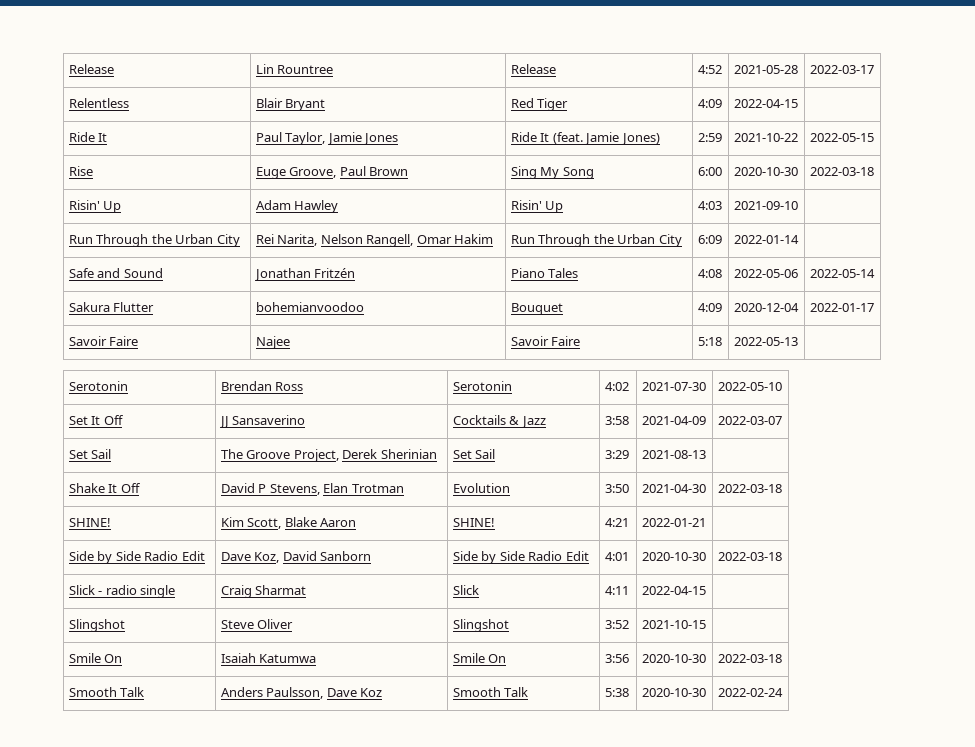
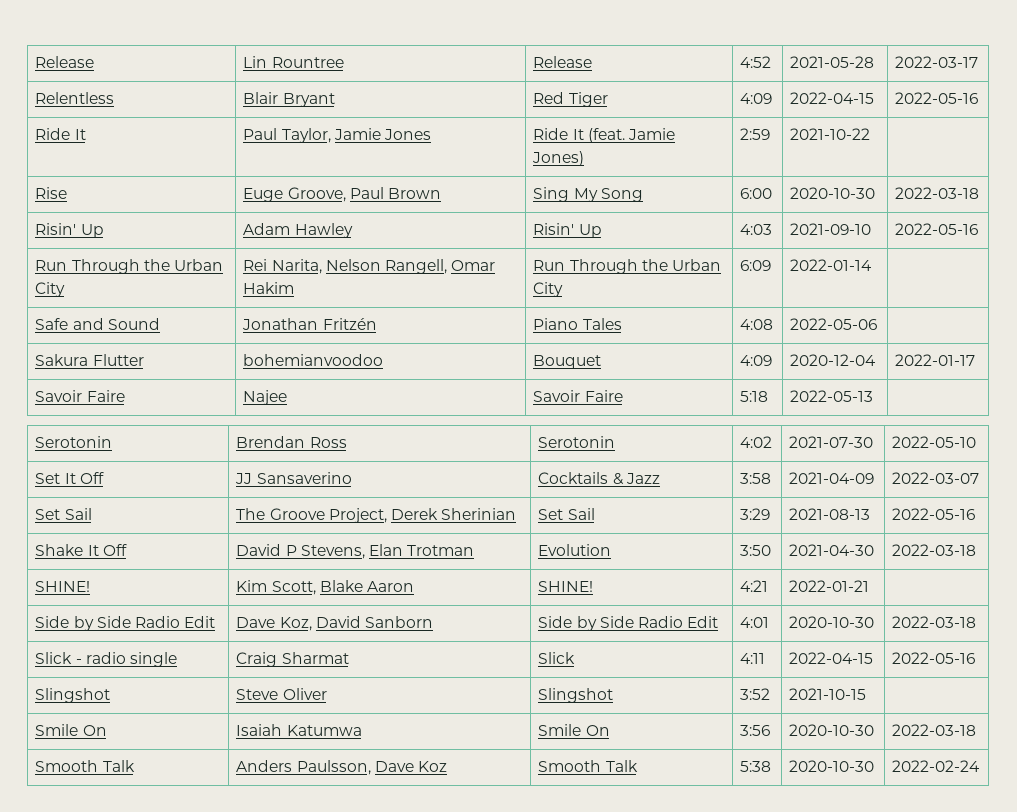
(798, 103) none -> [895,92,979,104] 2022-05-16
[809,133,874,142] 2022-05-15 -> (871, 134) none
(798, 205) none -> [895,223,979,235] 2022-05-16
[809,269,875,278] 2022-05-14 -> (878, 324) none
(706, 454) none -> [892,508,976,520] 2022-05-16
(706, 590) none -> [892,652,976,664] 2022-05-16

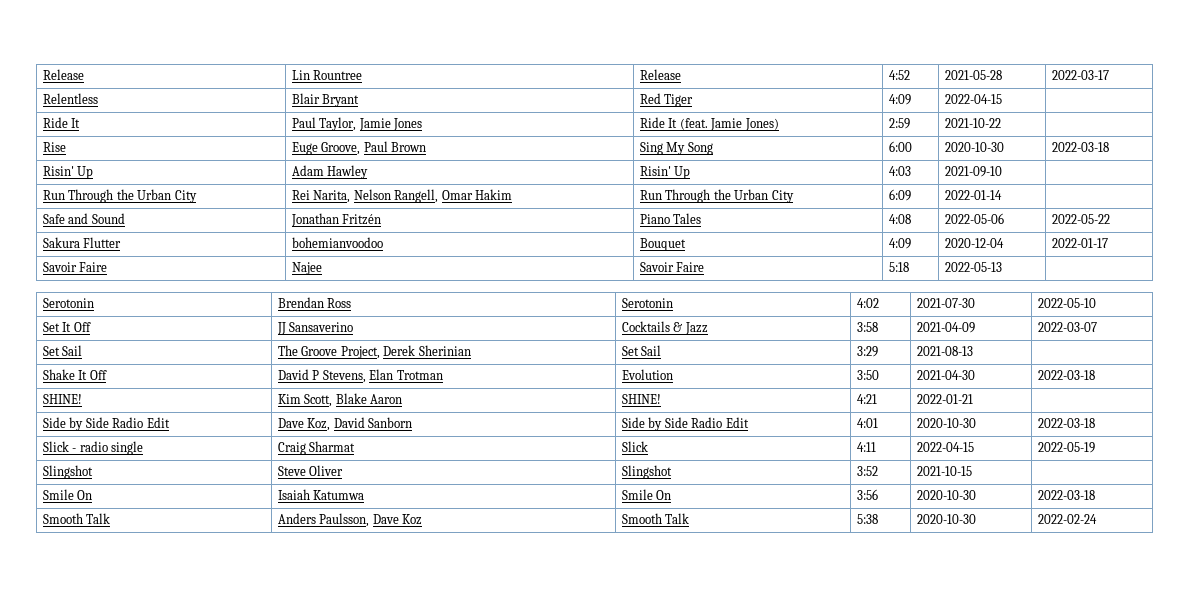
[895,92,979,104] 2022-05-16 -> (1003, 99) none
[895,223,979,235] 2022-05-16 -> (1003, 171) none
(878, 324) none -> [1052,214,1111,224] 2022-05-22
[892,508,976,520] 2022-05-16 -> (974, 351) none
[892,652,976,664] 2022-05-16 -> [1038,442,1096,453] 2022-05-19

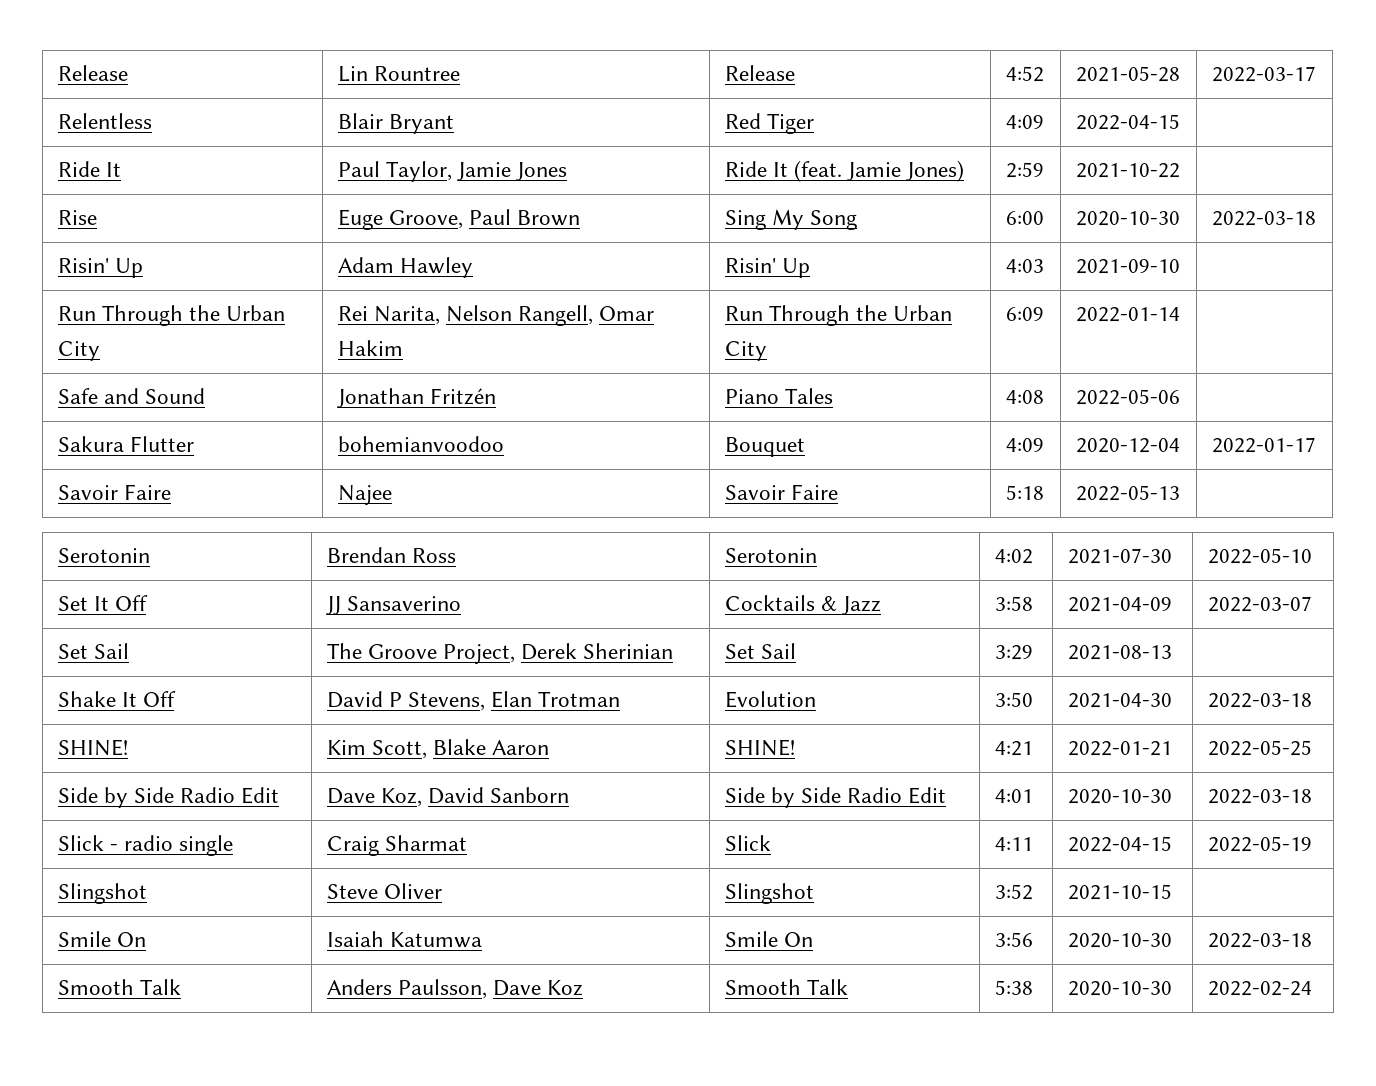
[1052,214,1111,224] 2022-05-22 -> (1180, 397) none
(974, 399) none -> [1207,740,1312,756] 2022-05-25

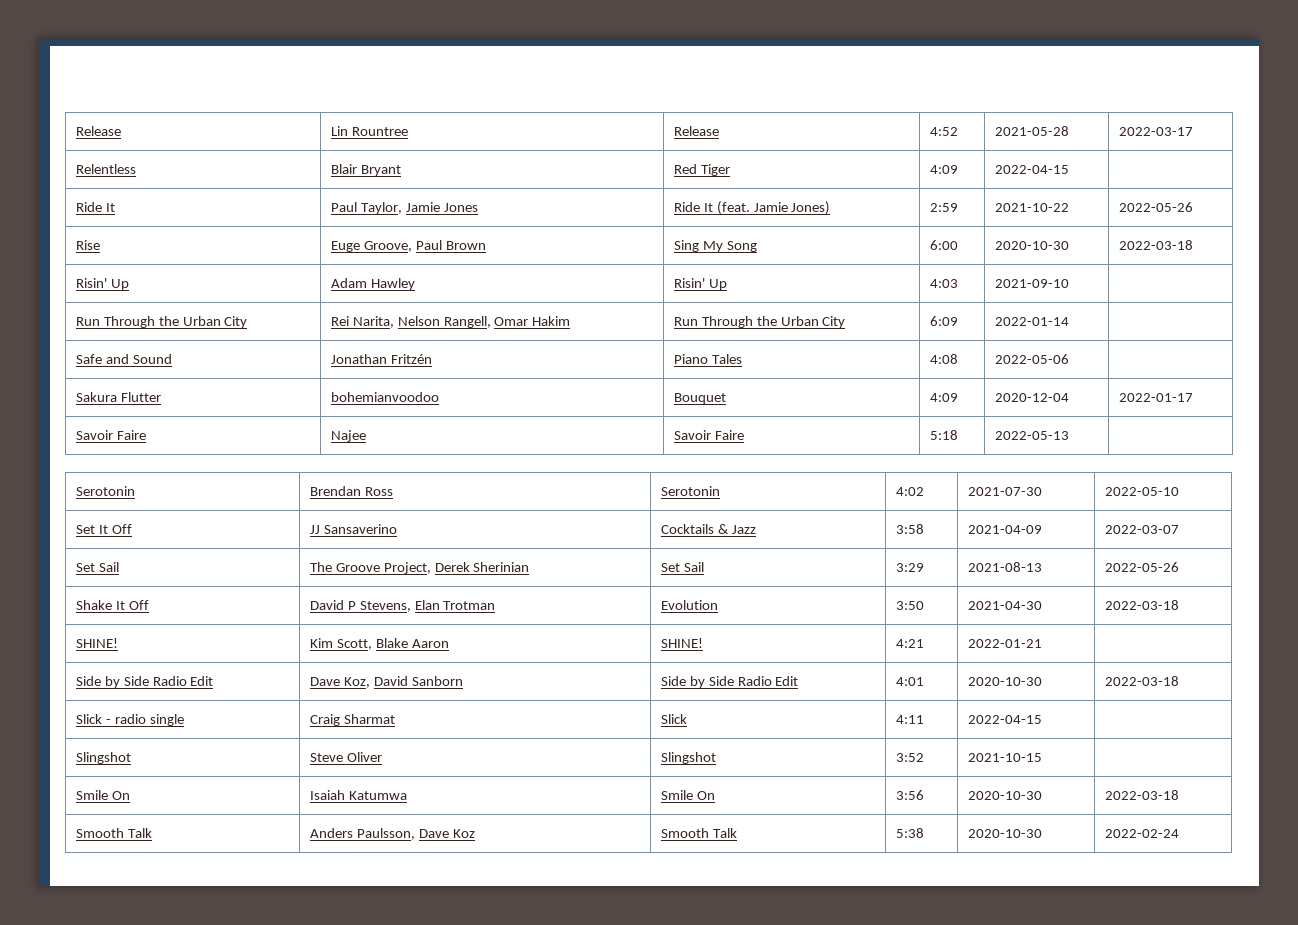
(1180, 170) none -> [1118,202,1193,212] 2022-05-26
(1172, 652) none -> [1104,562,1179,572] 2022-05-26
[1207,740,1312,756] 2022-05-25 -> (1042, 643) none
[1207,836,1312,852] 2022-05-19 -> (1042, 719) none

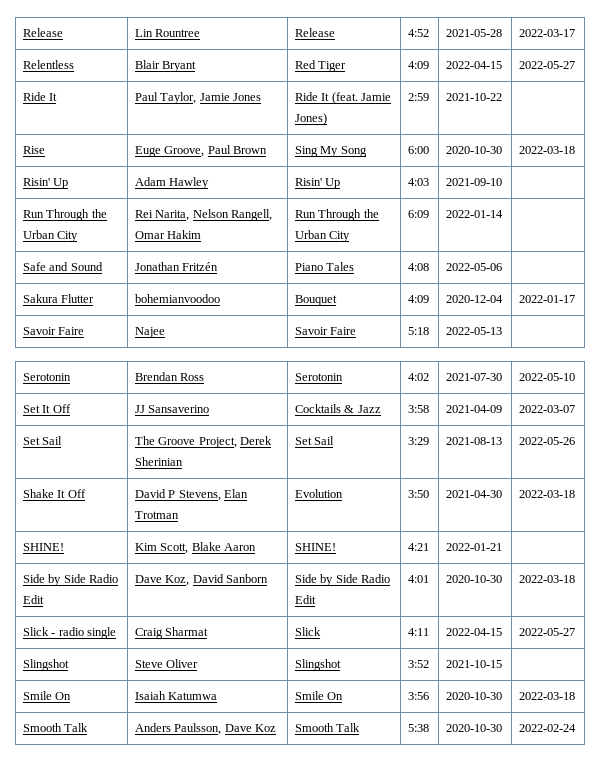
(1069, 169) none -> [518,61,575,69] 2022-05-27
[1118,202,1193,212] 2022-05-26 -> (502, 97) none
(1042, 719) none -> [518,628,575,636] 2022-05-27

